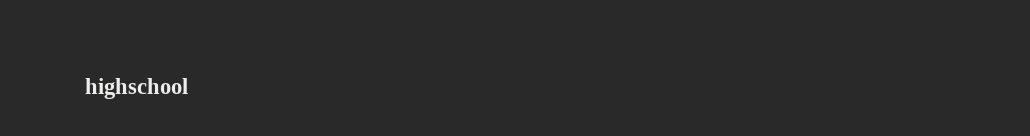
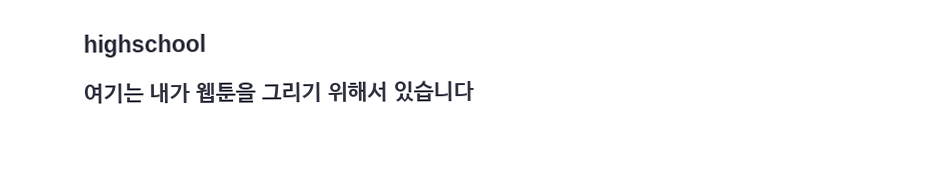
(188, 88) none -> [83,79,475,104] // 여기는 내가 웹툰을 그리기 위해서 있습니다

